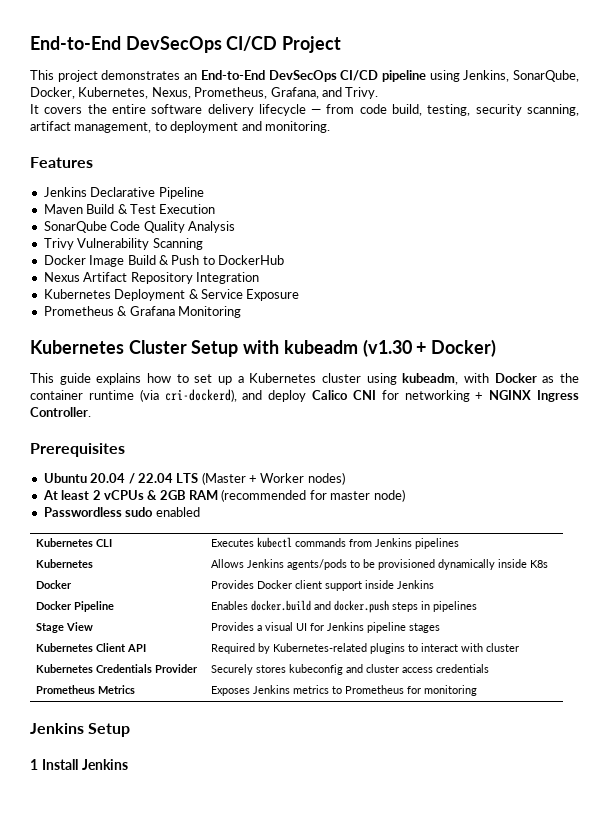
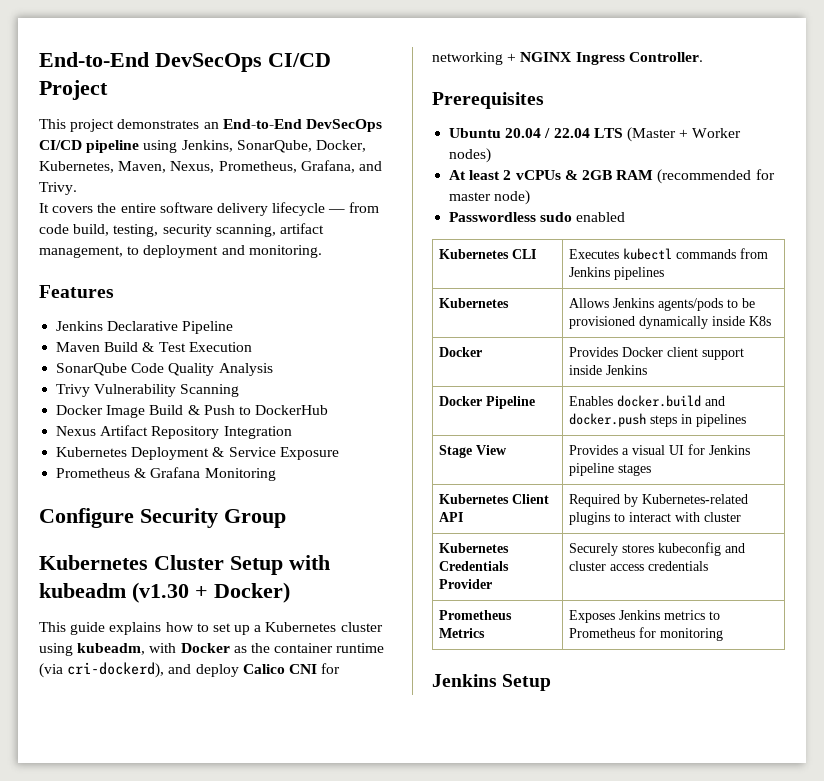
(149, 93) none -> [118,161,167,173] Maven,
(241, 312) none -> [39,508,286,528] // Configure Security Group
[30,759,128,770] // 1 Install Jenkins -> (552, 682) none

